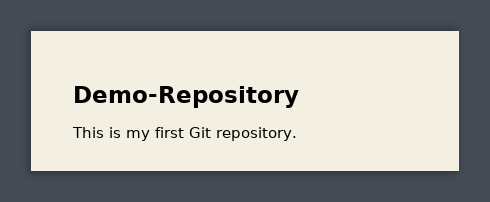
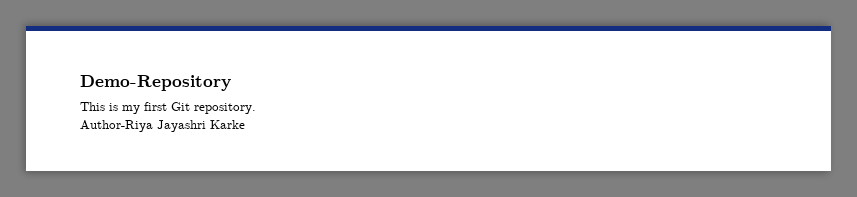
(297, 134) none -> [80,120,245,132] // Author-Riya Jayashri Karke

